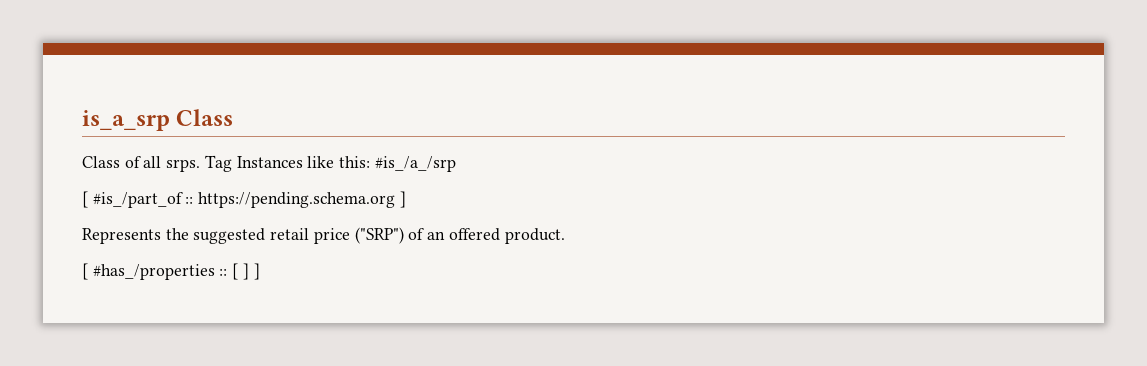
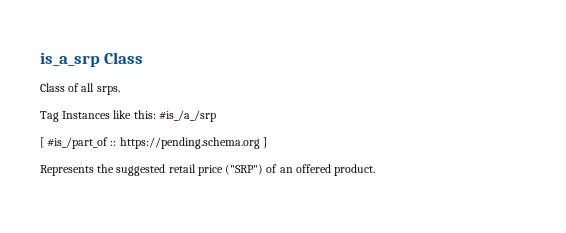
(201, 165) none -> (120, 90) //
[82,263,260,280] // [ #has_/properties :: [ ] ] -> (376, 170) none

